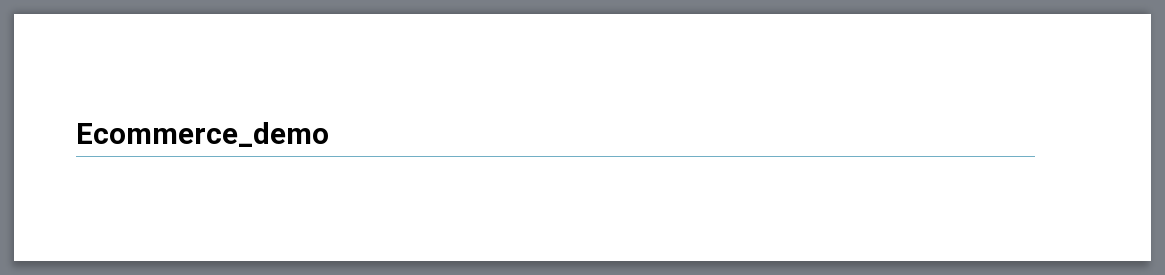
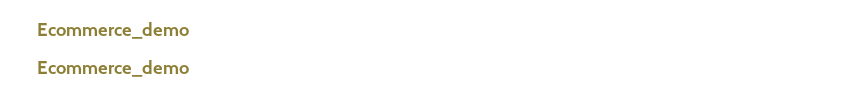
[76,122,329,147] Ecommerce_demo -> [37,22,189,39] [37,60,189,77] Ecommerce_demo // Ecommerce_demo

